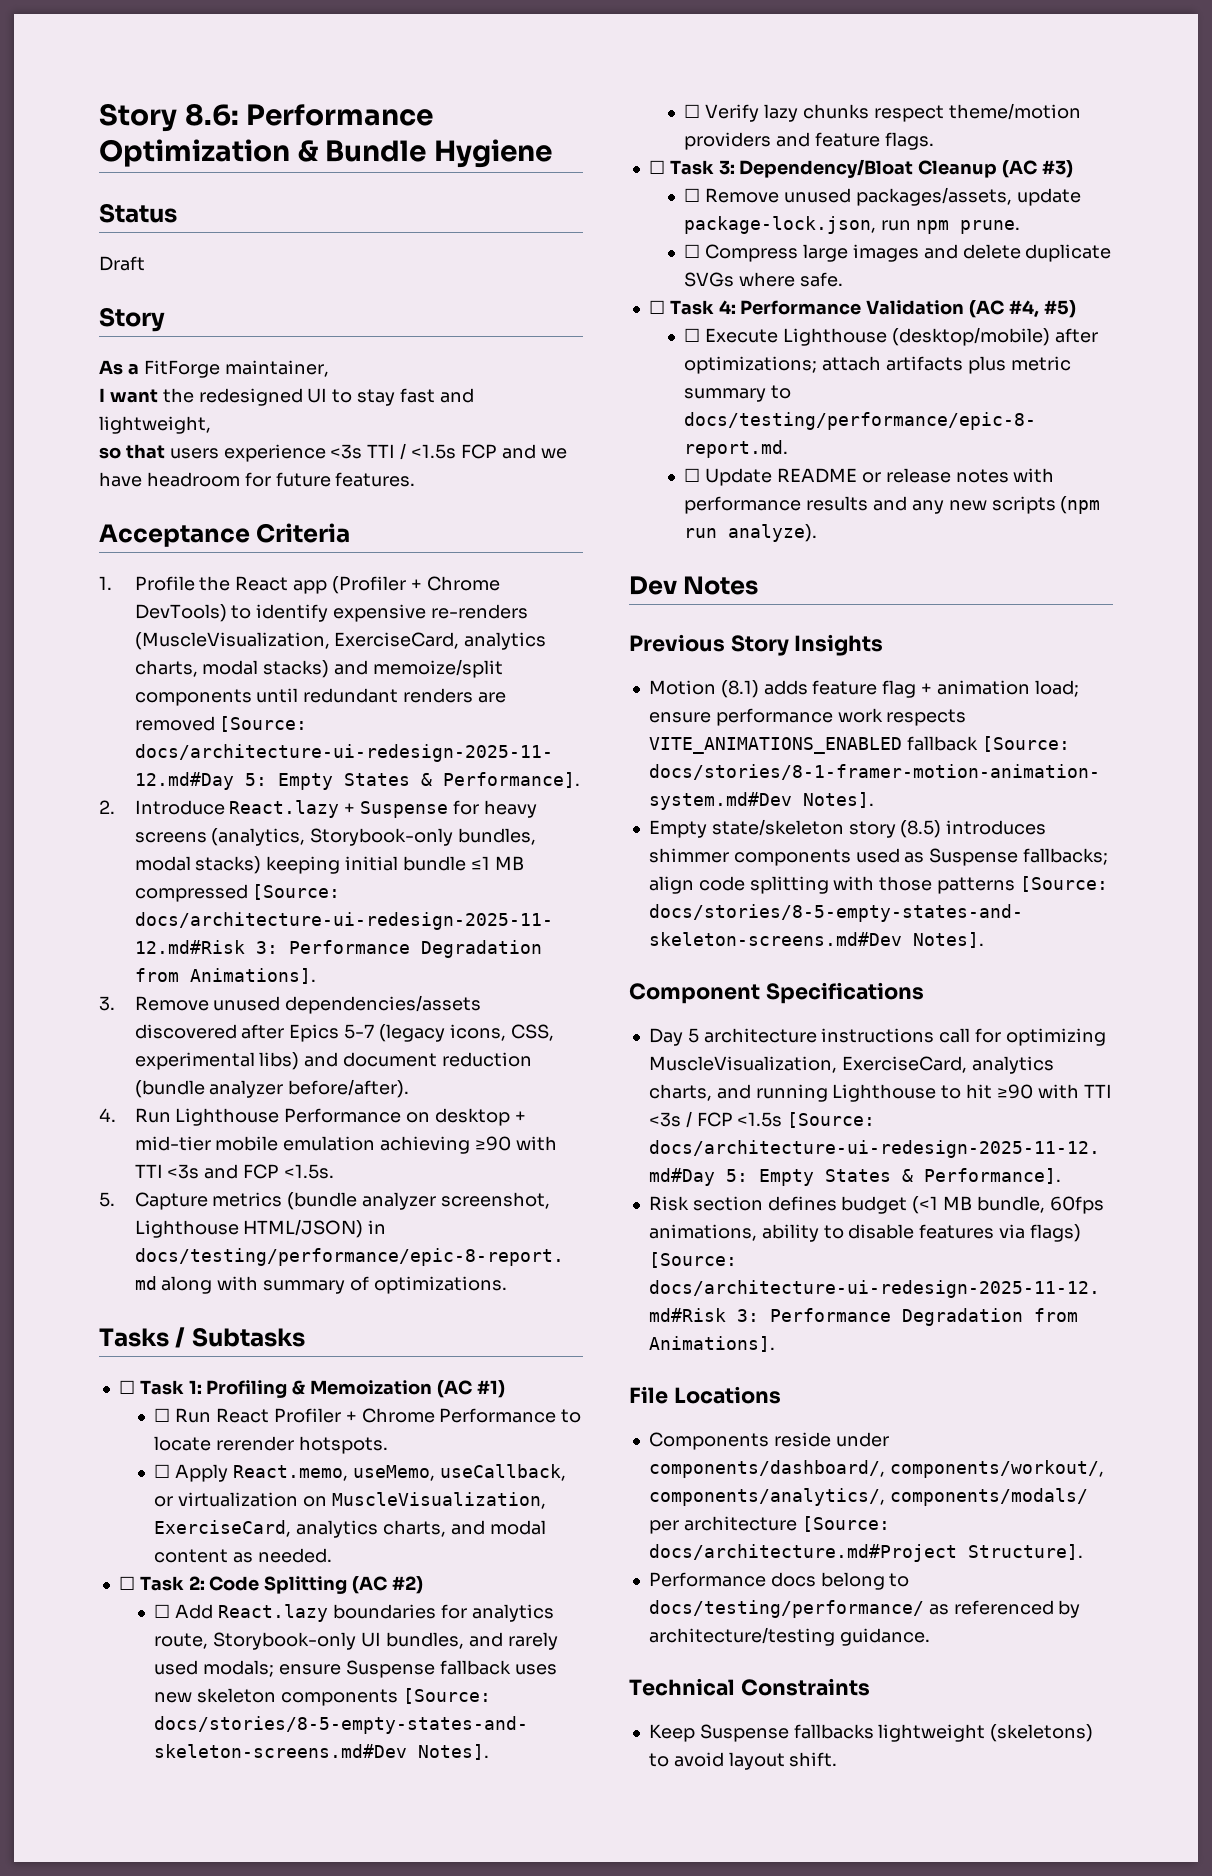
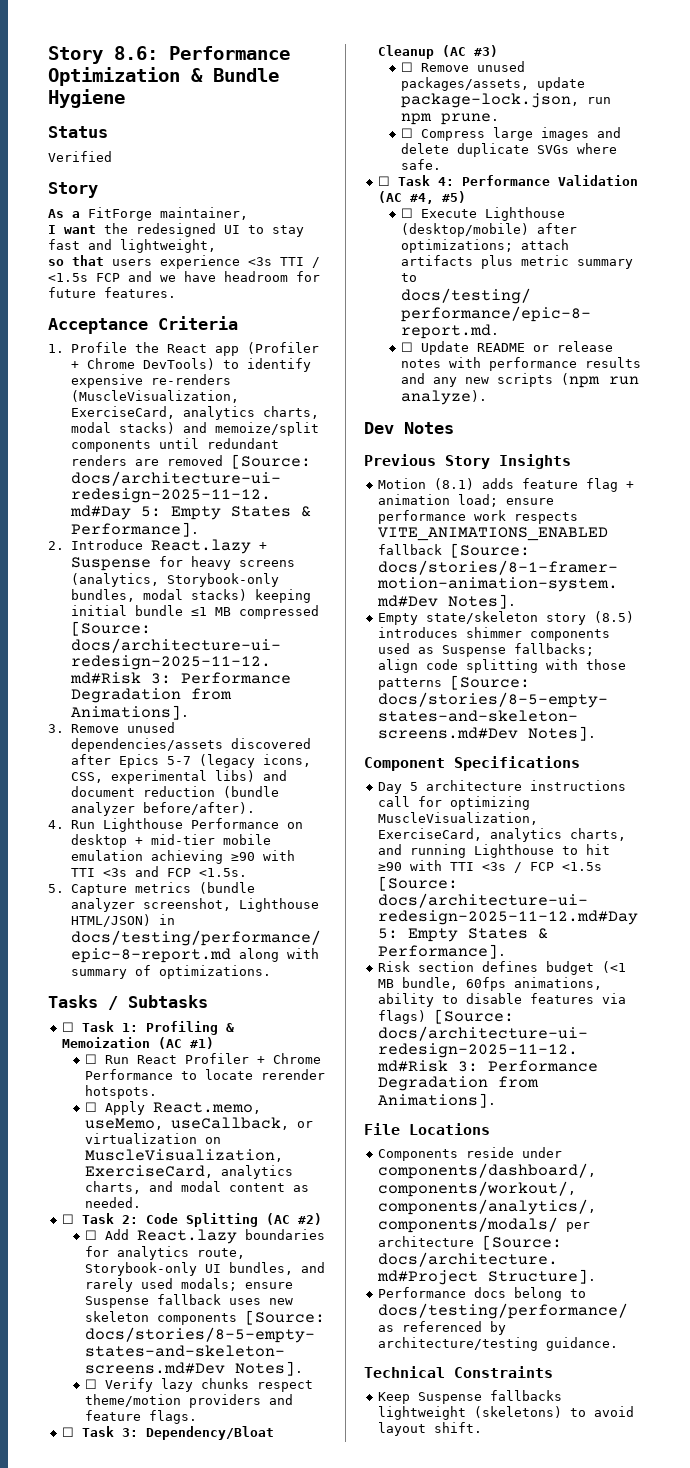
[99,256,145,271] Draft -> [48,151,112,162] Verified

